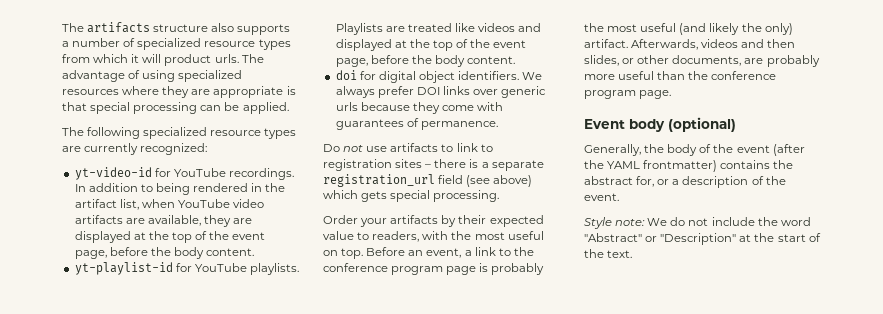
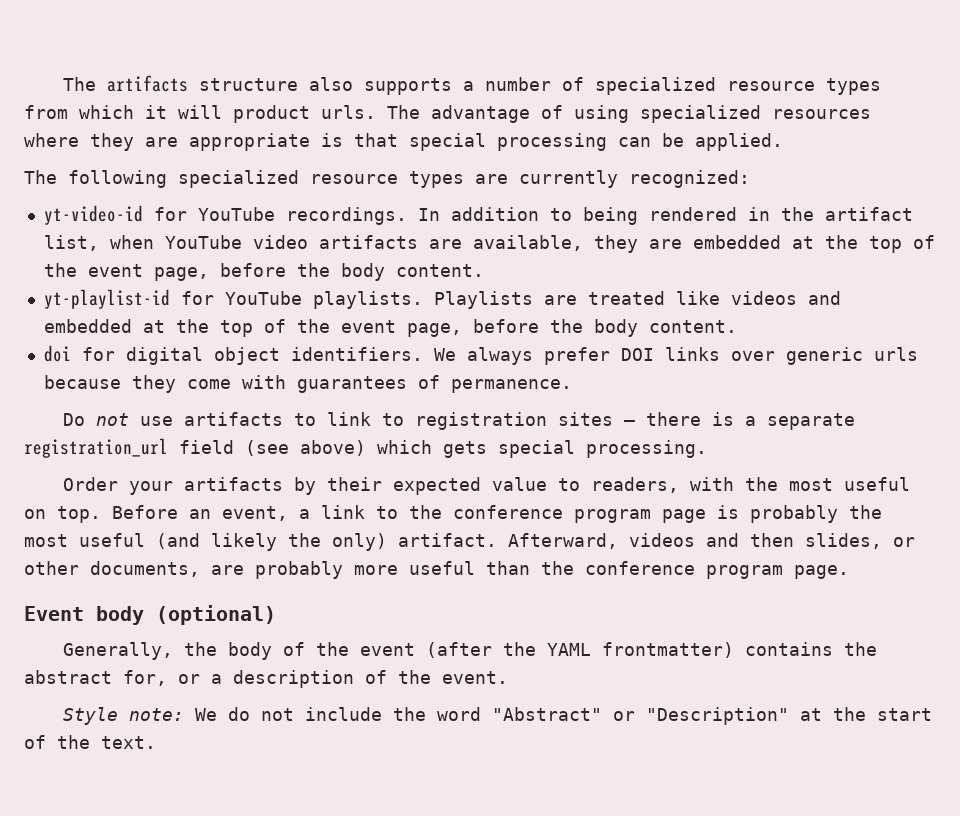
[74,231,131,243] displayed -> [692,235,781,249] embedded
[335,39,392,51] displayed -> [43,319,132,333] embedded
[631,39,699,50] Afterwards, -> [508,533,618,549] Afterward,

